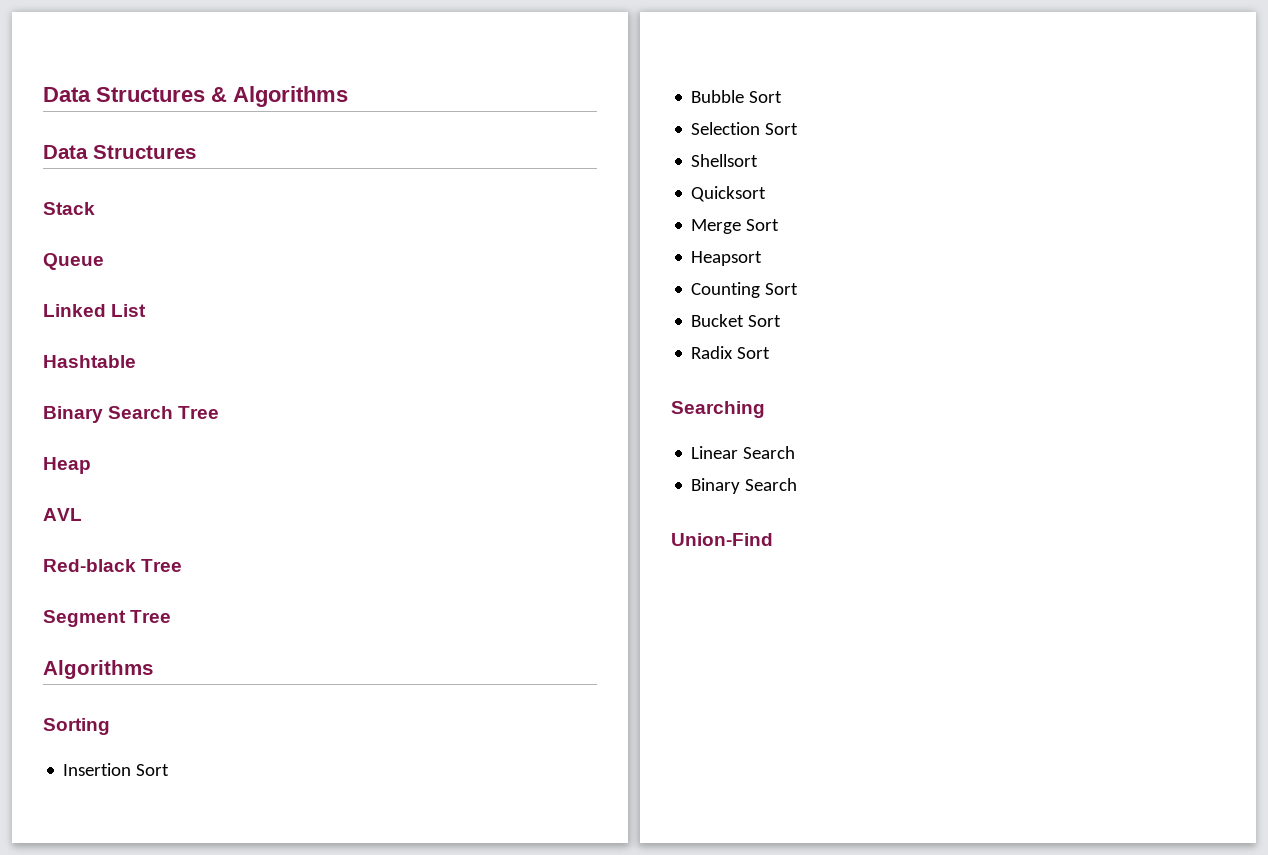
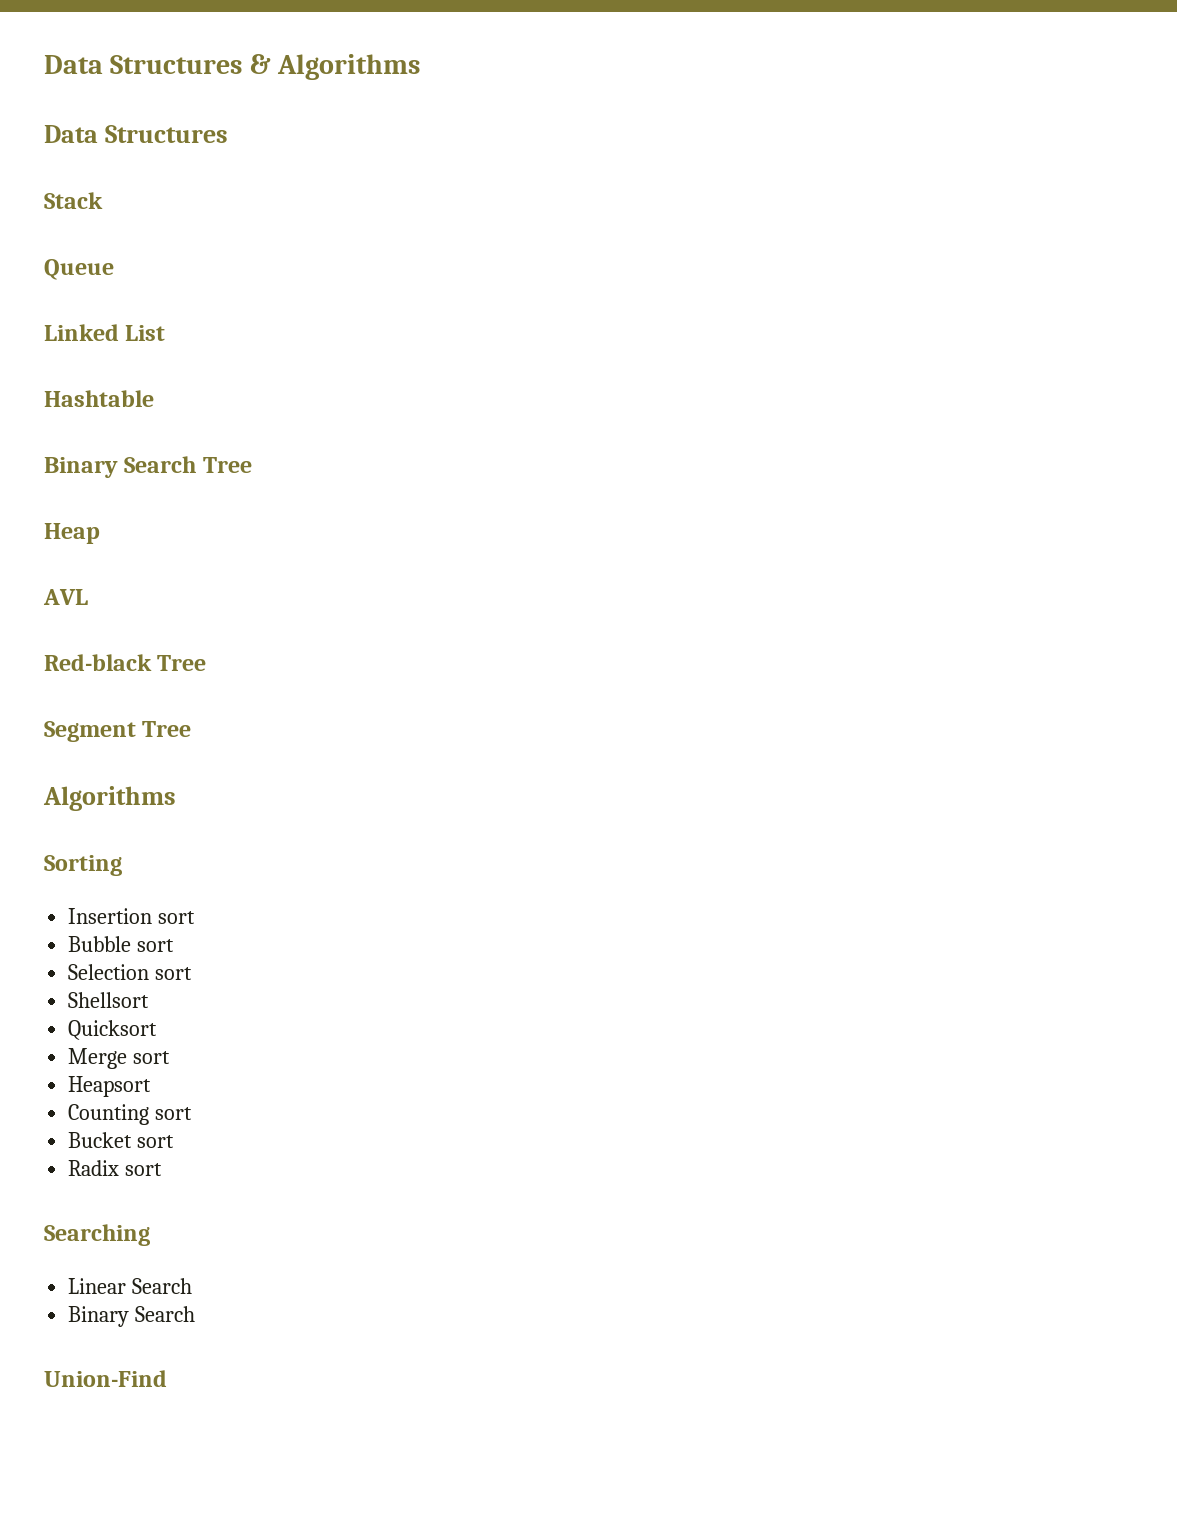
[136,764,170,776] Sort -> [158,911,196,924] sort
[749,91,783,103] Sort -> [137,939,175,952] sort
[765,123,799,135] Sort -> [155,967,193,980] sort
[746,219,780,231] Sort -> [133,1051,171,1064] sort
[765,283,799,295] Sort -> [155,1107,193,1120] sort
[748,315,782,327] Sort -> [137,1135,175,1148] sort
[737,347,771,359] Sort -> [125,1163,163,1176] sort

